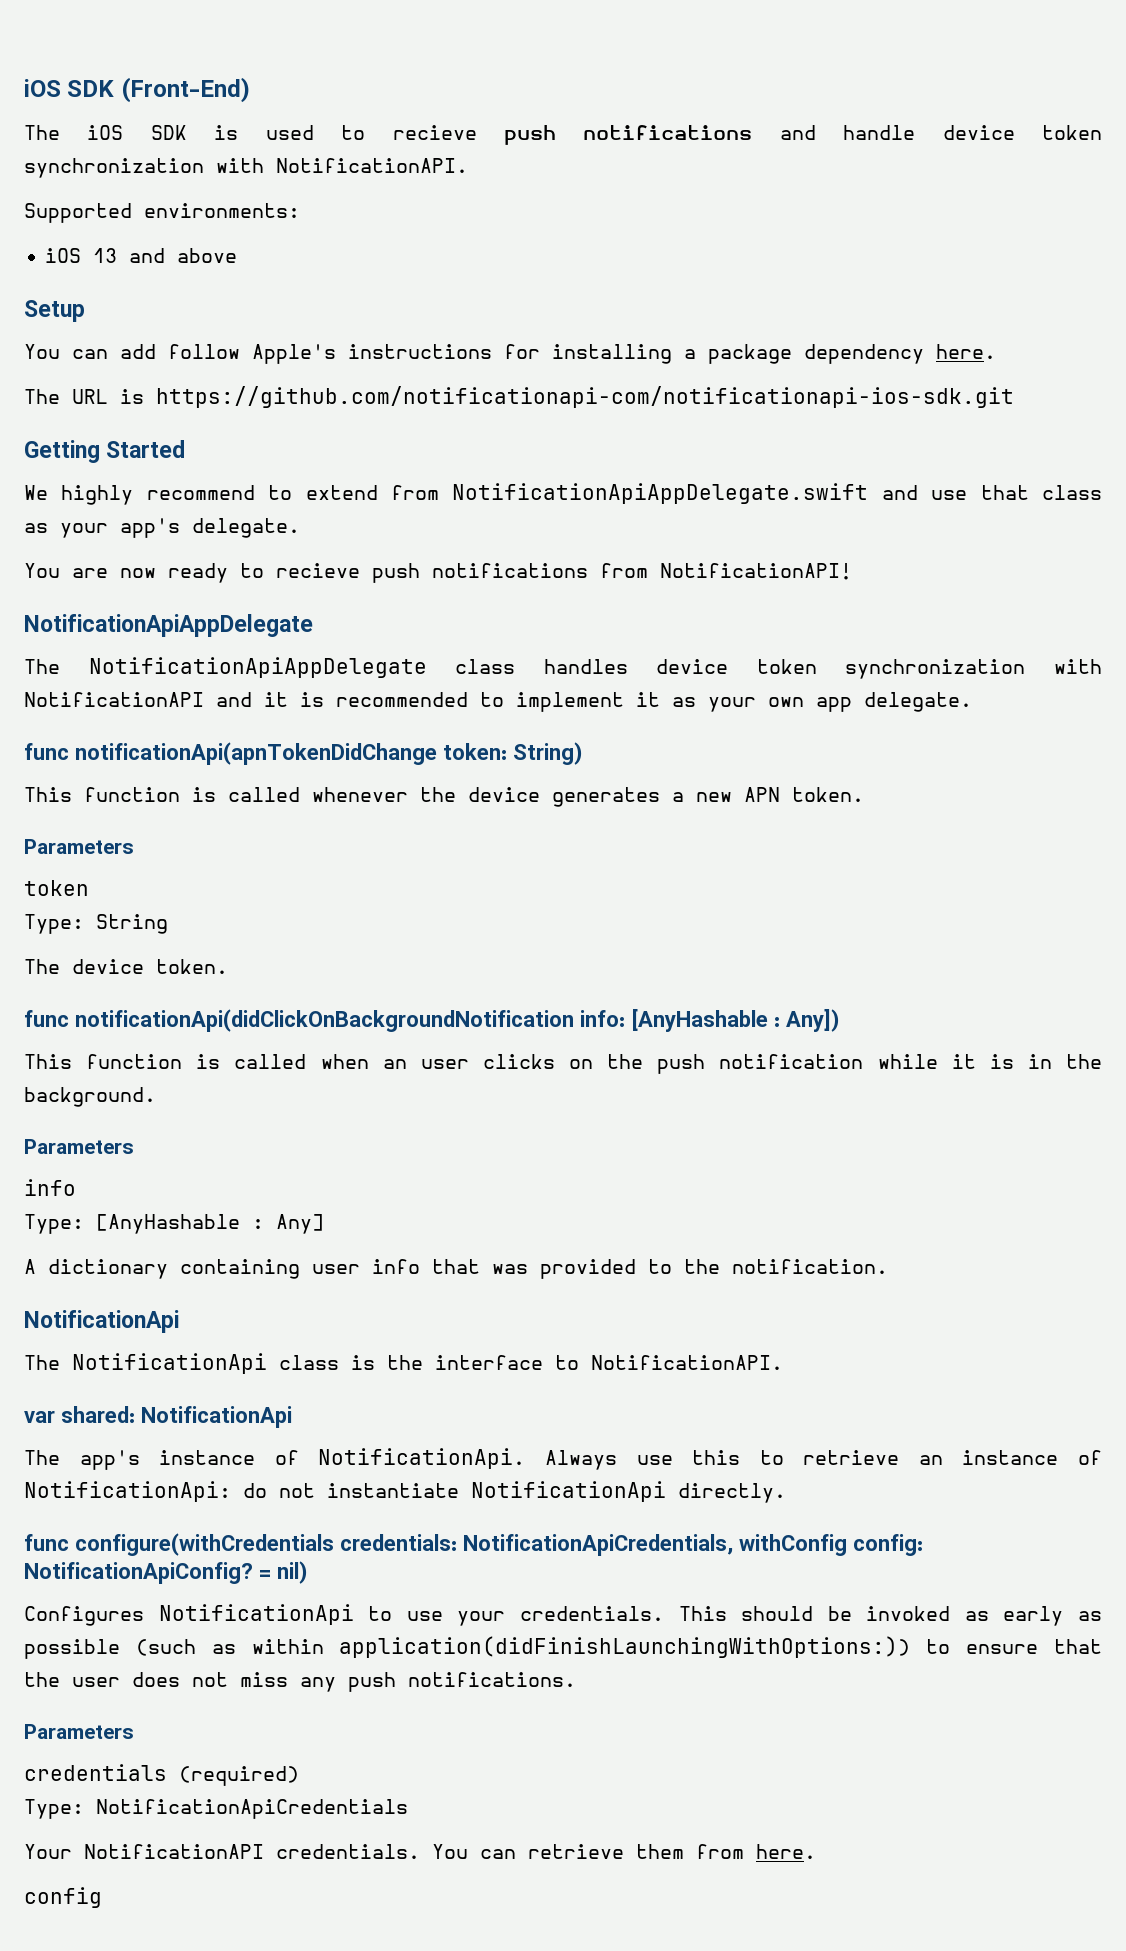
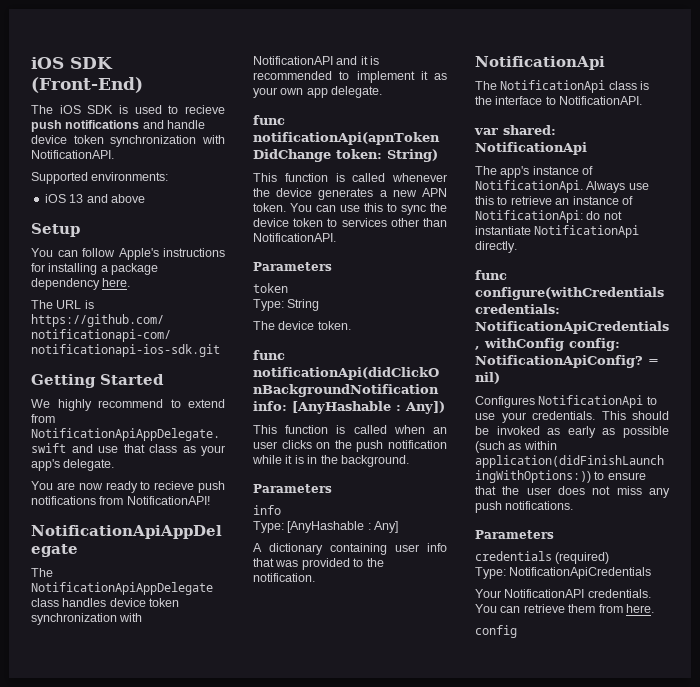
[120,344,156,359] add -> (78, 253) none
(864, 794) none -> [290,203,447,215] [253,218,447,227] [253,233,336,242] You can use this to sync the device token to services other than NotificationAPI.

